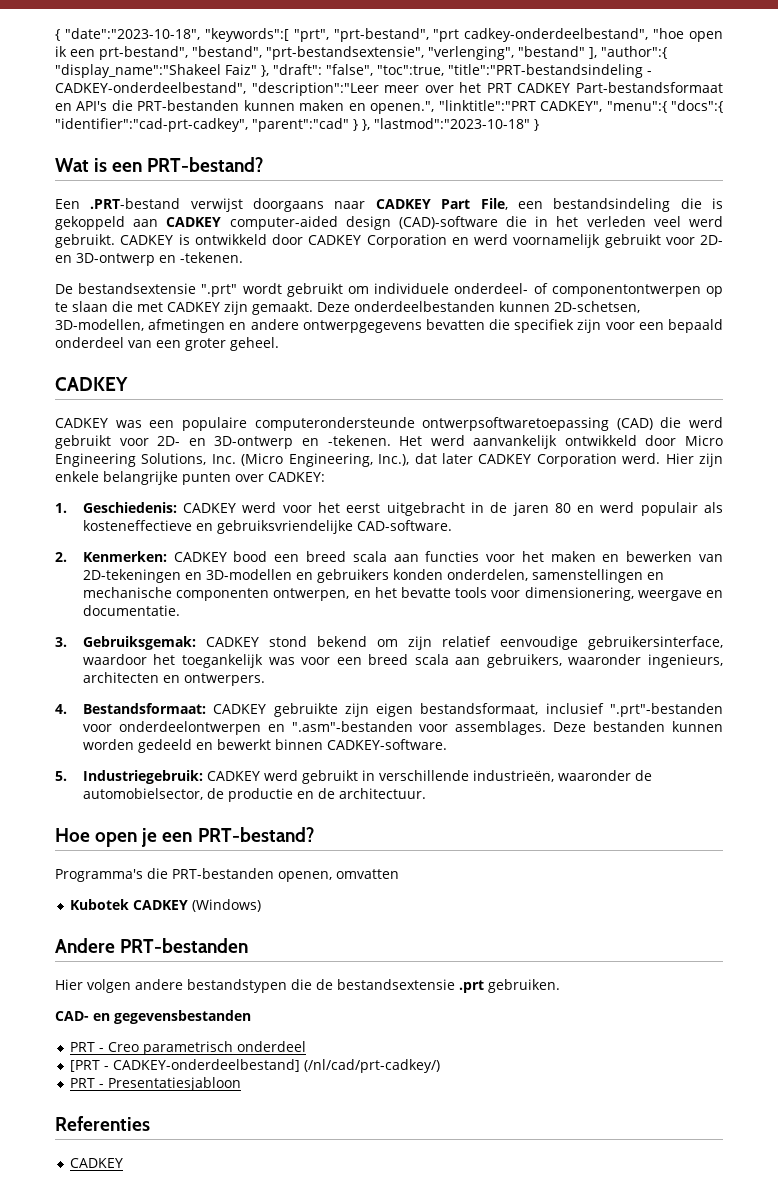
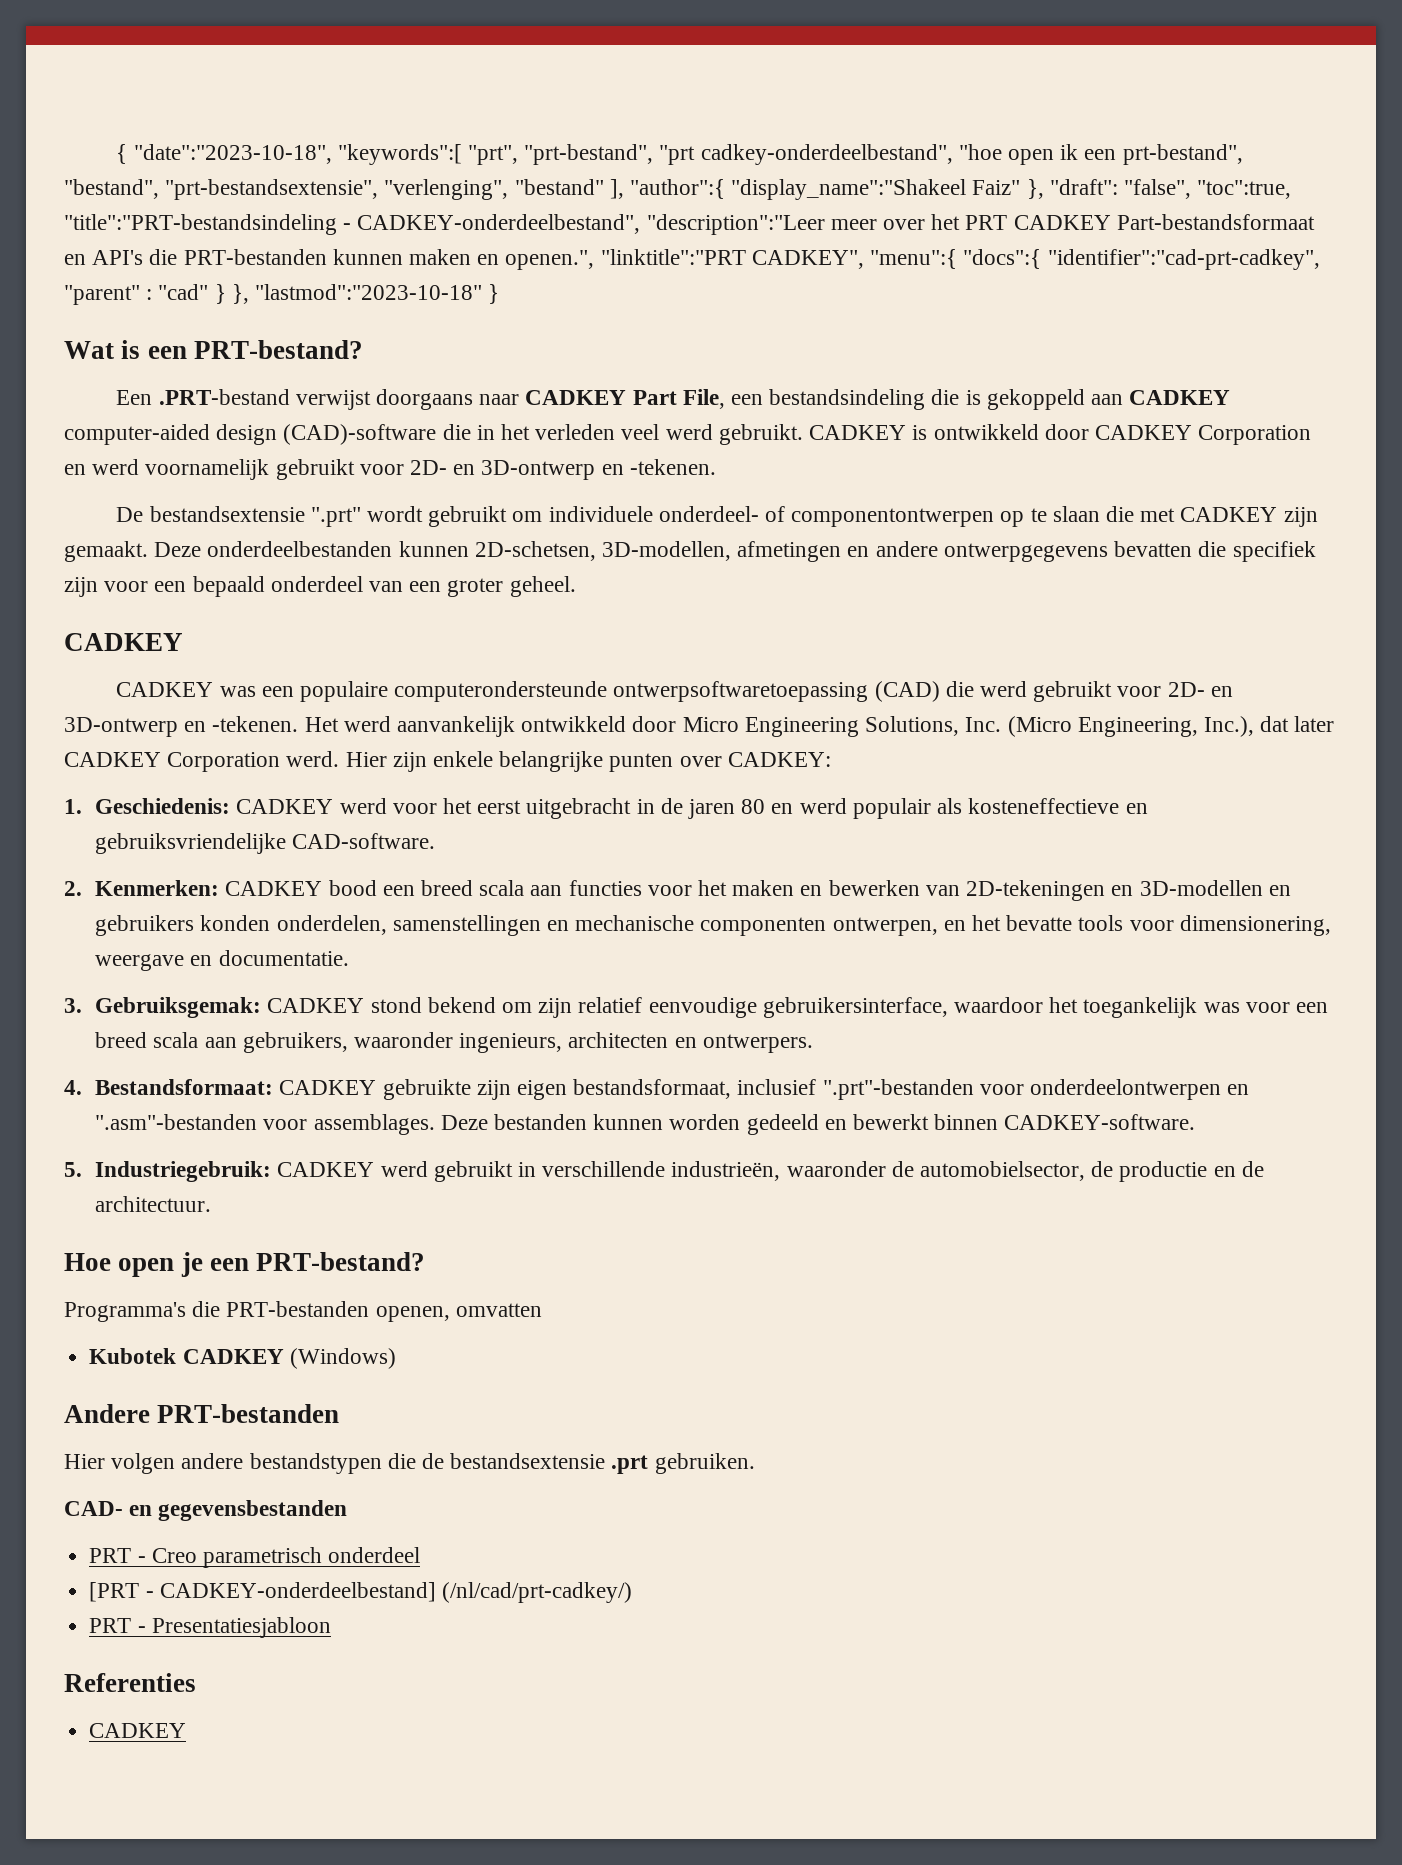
[252,118,349,132] "parent":"cad" -> [64,284,209,305] "parent" : "cad"

